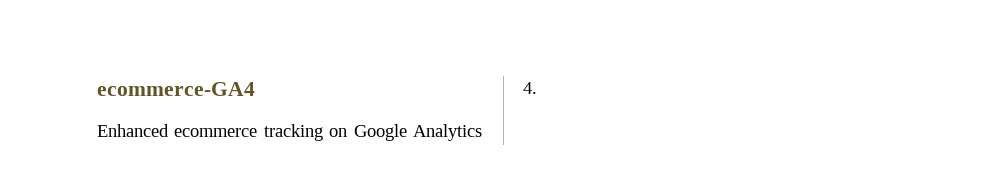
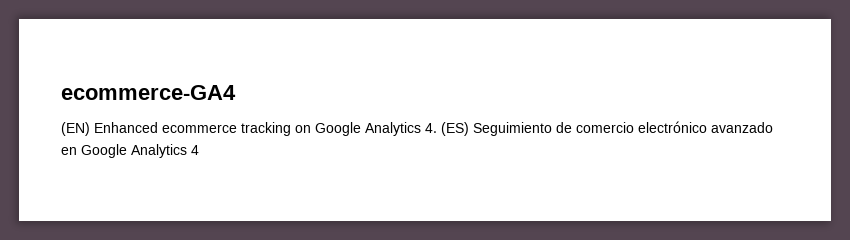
(255, 89) none -> [61,122,90,136] (EN)
(537, 88) none -> [441,121,773,136] [61,144,199,158] (ES) Seguimiento de comercio electrónico avanzado en Google Analytics 4

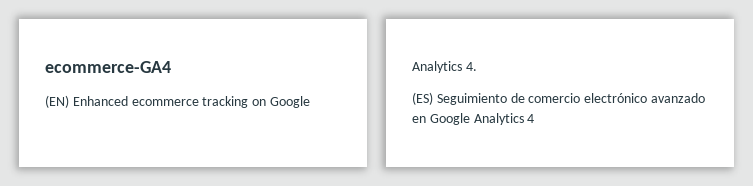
(437, 128) none -> (477, 66) //

